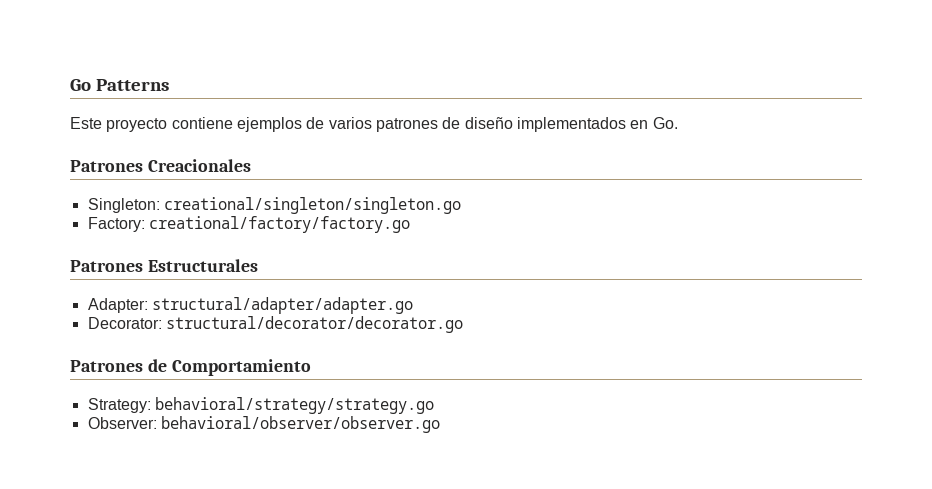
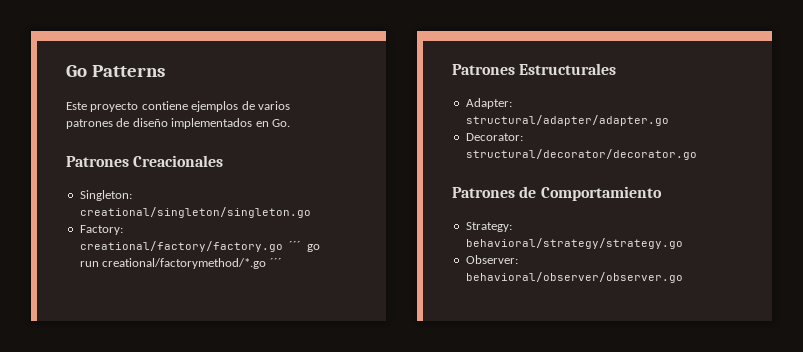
(410, 224) none -> [288,241,320,252] [79,258,282,269] ´´´ go run creational/factorymethod/*.go ´´´

